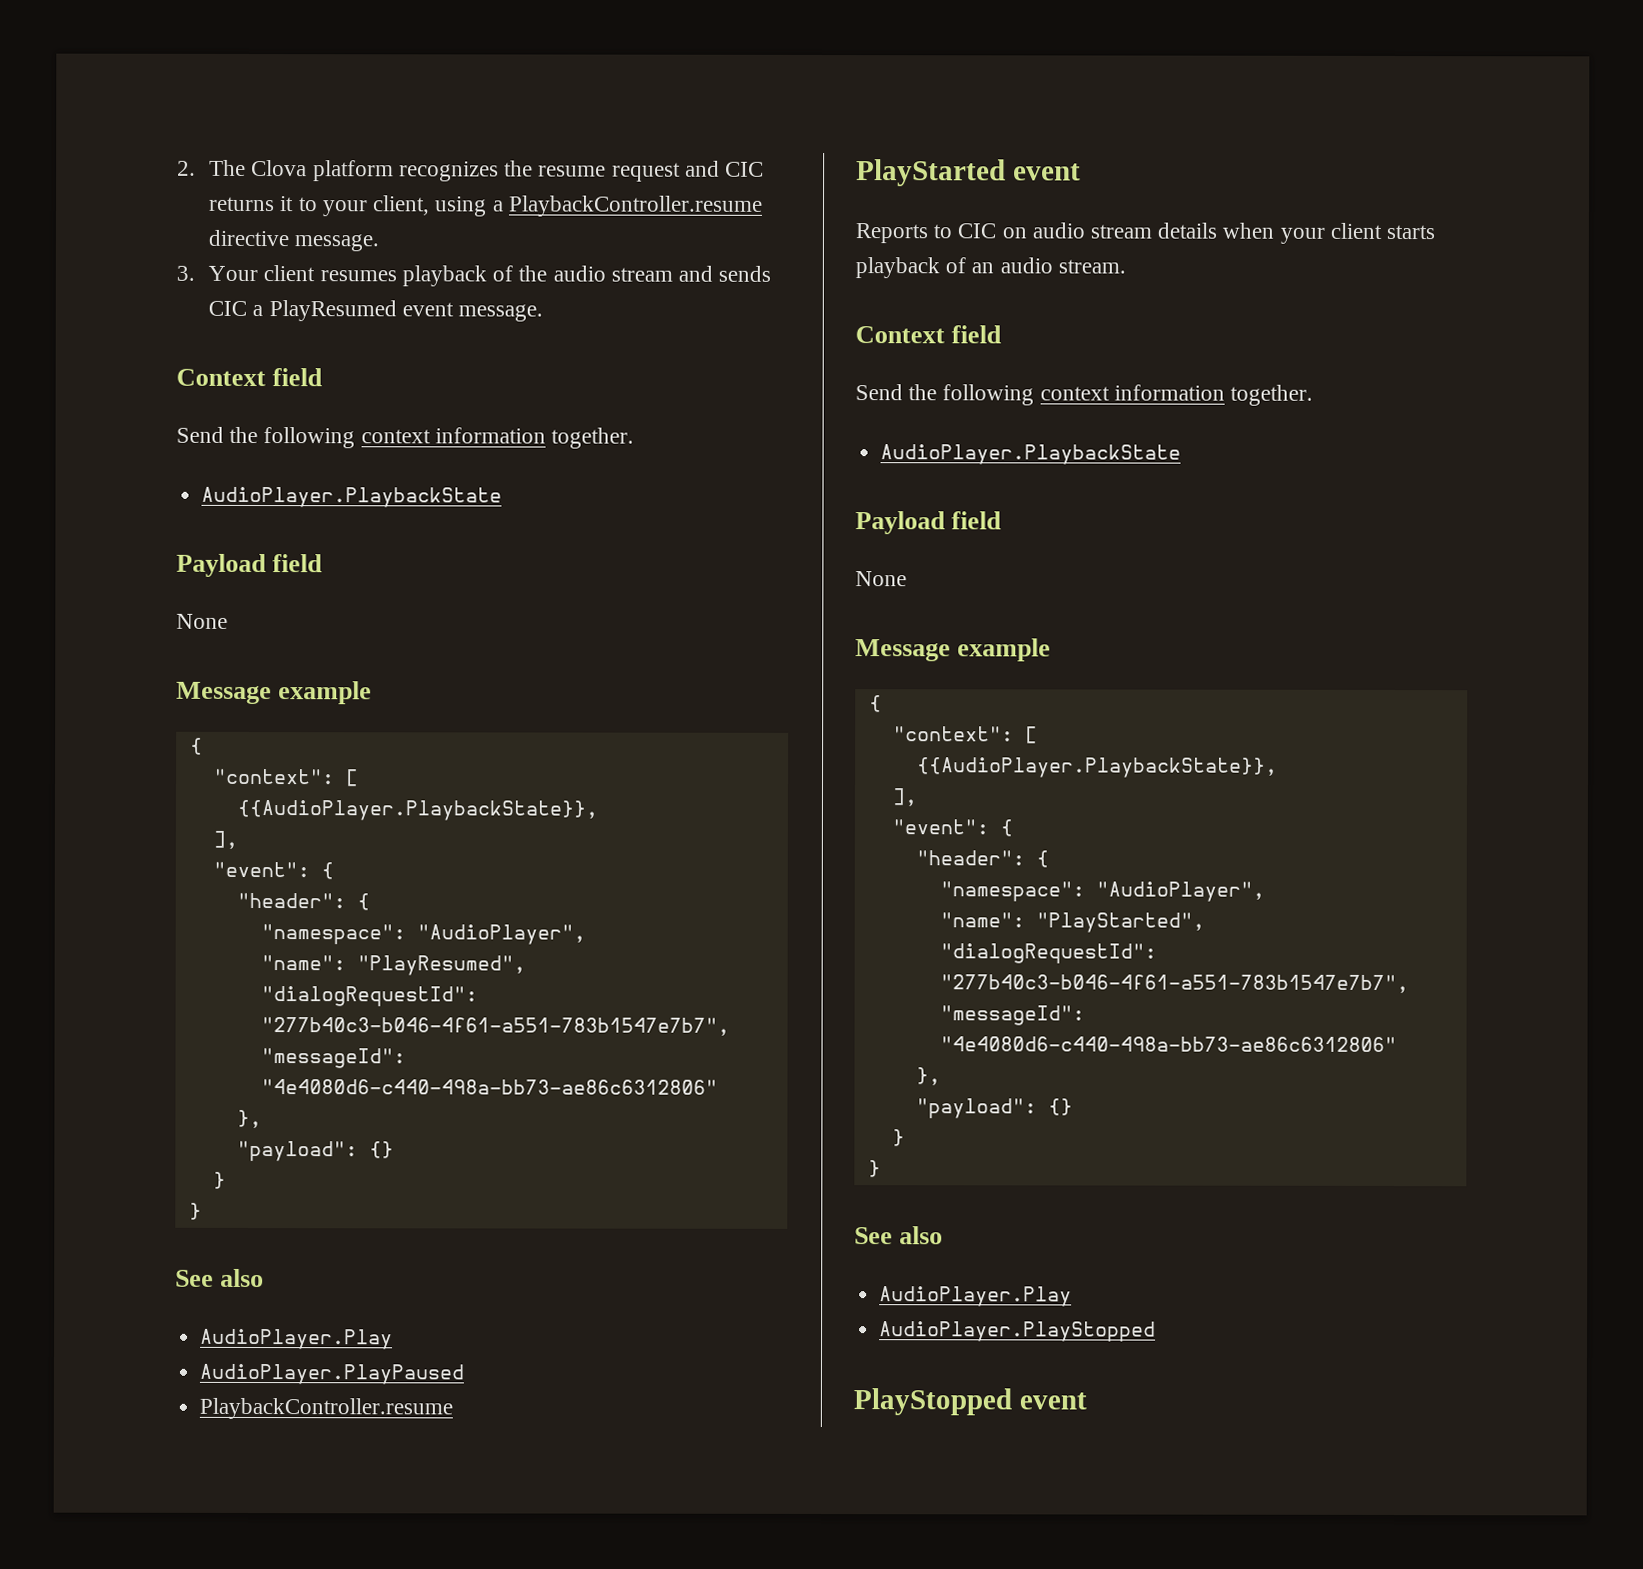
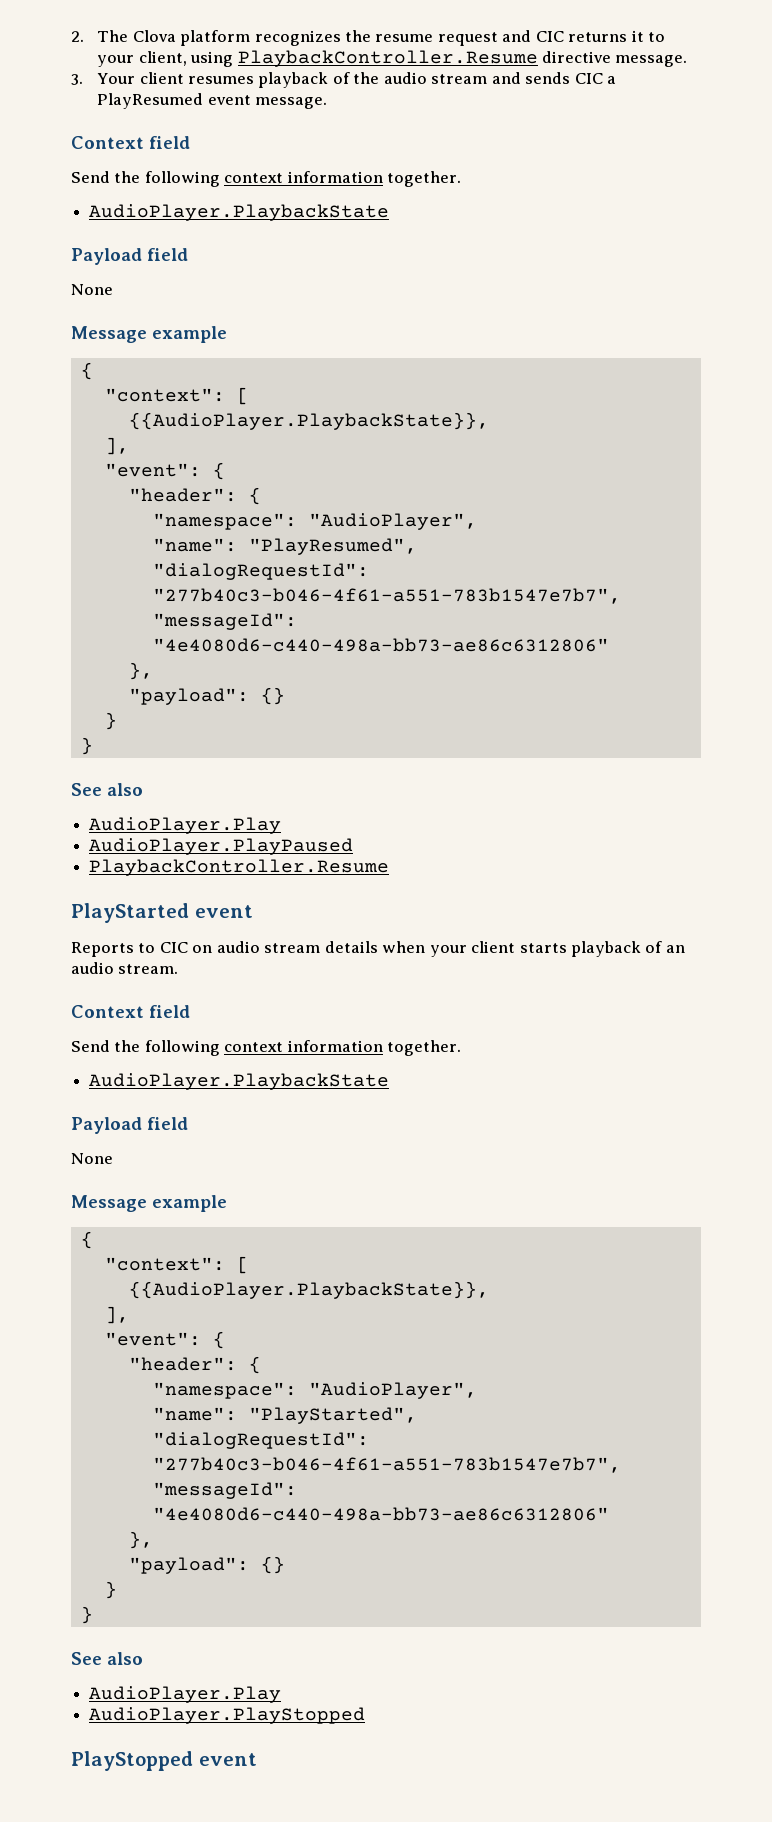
[491,195,763,217] a PlaybackController.resume -> [237,50,538,67] PlaybackController.Resume
[199,1397,454,1420] PlaybackController.resume -> [89,859,390,876] PlaybackController.Resume

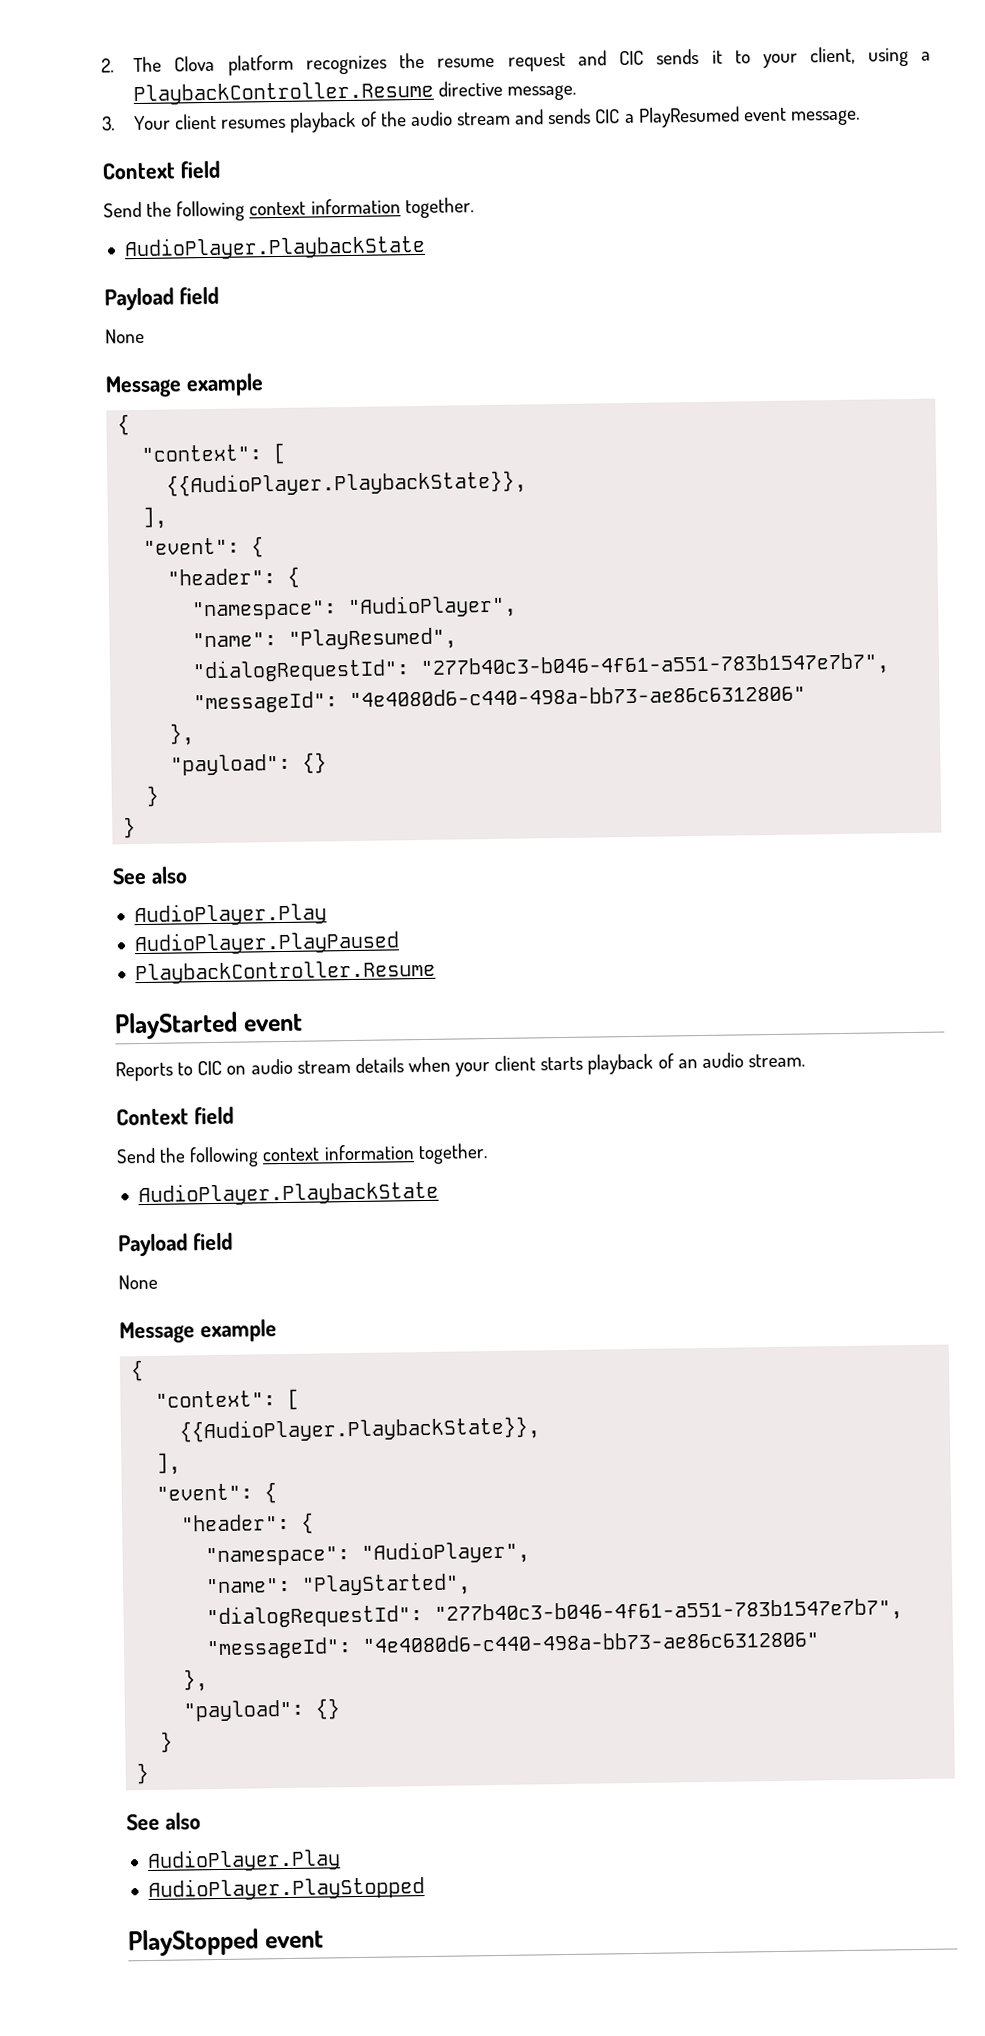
[568,32,628,42] returns -> [656,48,700,65] sends
(234, 59) none -> [921,51,932,61] a

